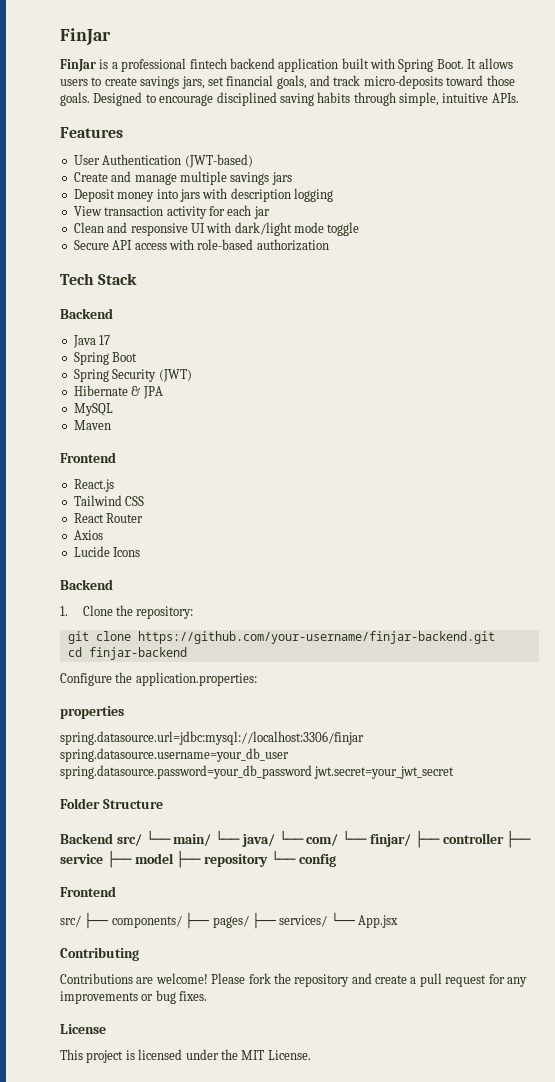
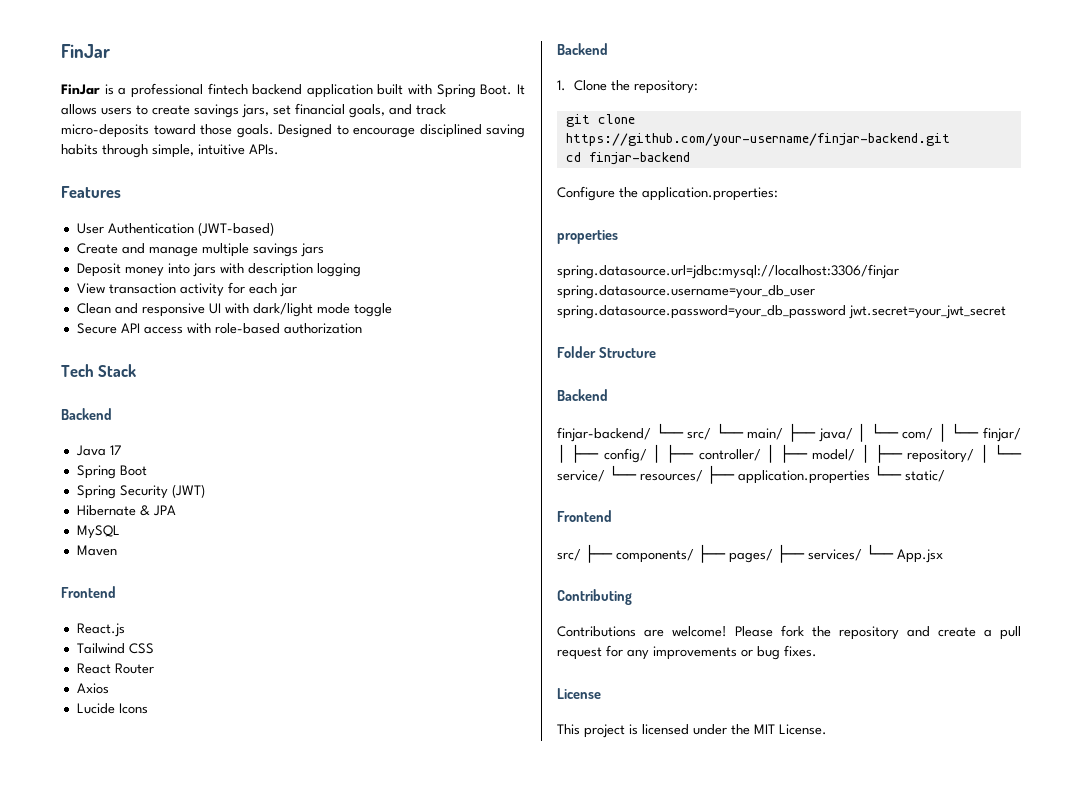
(113, 838) none -> [557,423,684,442] // finjar-backend/ └──
[215,830,275,847] └── java/ -> [787,423,867,442] ├── java/ │
(339, 840) none -> [937,423,947,442] │
[414,830,532,848] [60,850,336,868] ├── controller ├── service ├── model ├── repository └── config -> [557,444,1023,463] [557,465,945,484] │ ├── config/ │ ├── controller/ │ ├── model/ │ ├── repository/ │ └── service/ └── resources/ ├── application.properties └── static/

